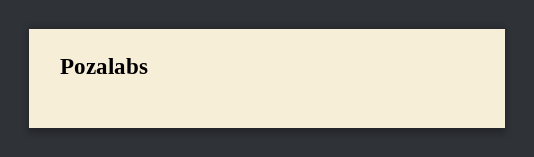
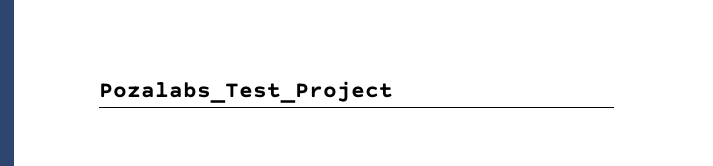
[60,58,148,74] Pozalabs -> [99,81,393,103] Pozalabs_Test_Project

